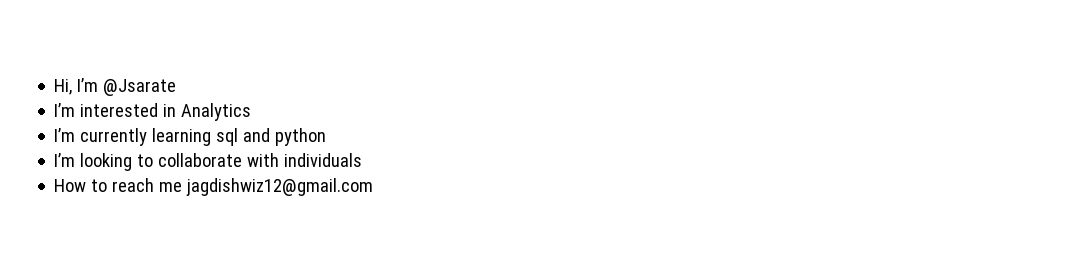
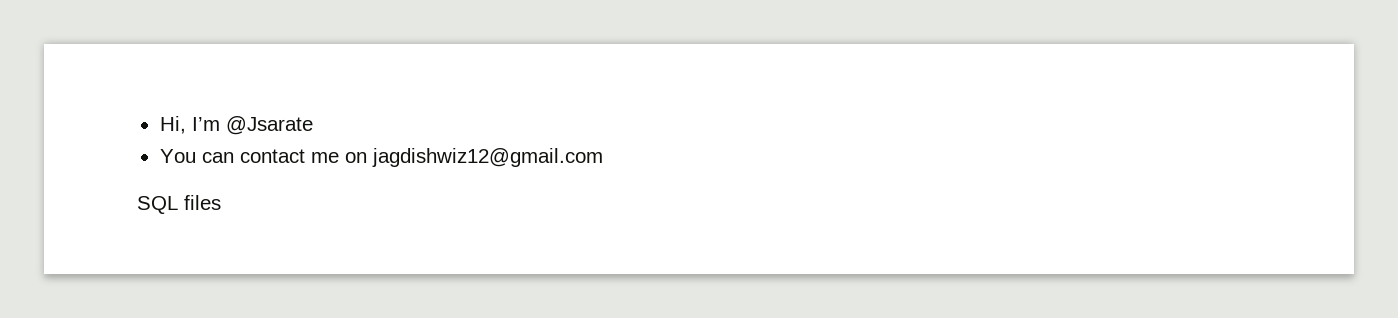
[54,103,252,121] [54,128,327,146] [54,153,363,171] [54,178,374,196] I’m interested in Analytics // I’m currently learning sql and python // I’m looking to collaborate with individuals // How to reach me jagdishwiz12@gmail.com -> [159,148,603,167] [137,195,221,214] You can contact me on jagdishwiz12@gmail.com // SQL files

